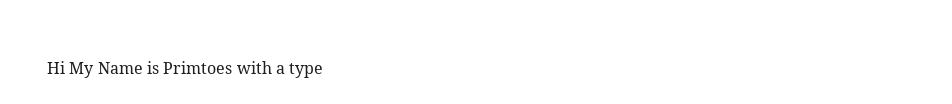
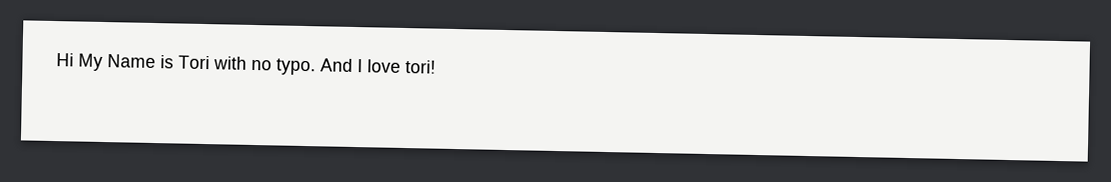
[163,61,324,78] Primtoes with a type -> [178,55,436,76] Tori with no typo. And I love tori!

